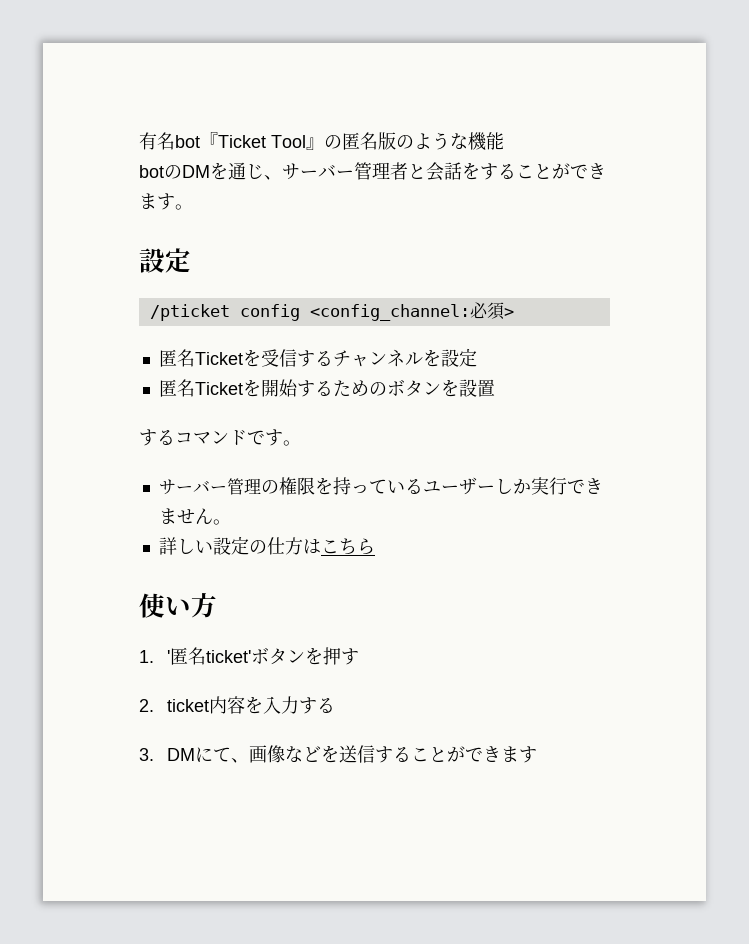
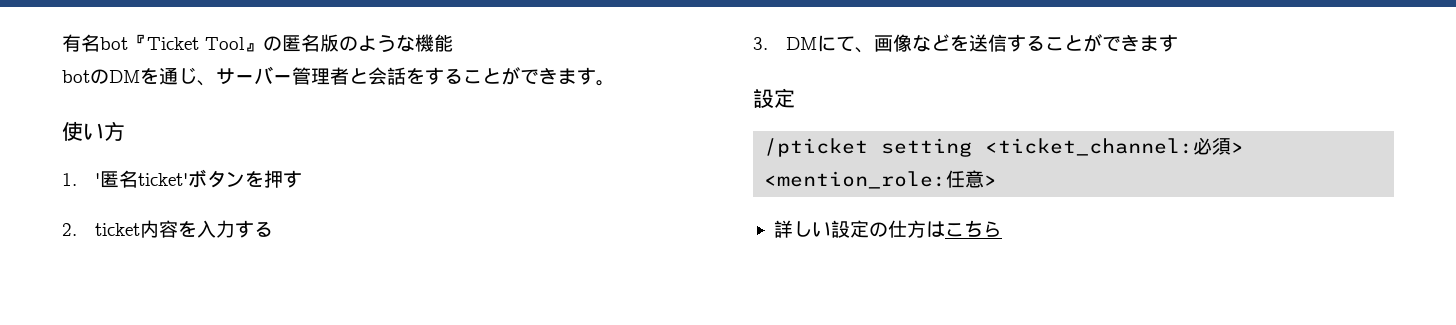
[139,248,191,273] [149,302,514,321] [158,348,477,367] [158,379,495,397] [139,429,301,446] [158,477,603,495] [158,508,231,525] [158,536,375,555] // 設定 // /pticket config <config_channel:必須> // 匿名Ticketを受信するチャンネルを設定 // 匿名Ticketを開始するためのボタンを設置 // するコマンドです。 // サーバー管理の権限を持っているユーザーしか実行できません。 // 詳しい設定の仕方はこちら -> (615, 83) none
(537, 754) none -> [753,88,795,108] [764,137,1245,157] [764,170,998,189] [773,220,1002,238] // 設定 // /pticket setting <ticket_channel:必須> <mention_role:任意> // 詳しい設定の仕方はこちら

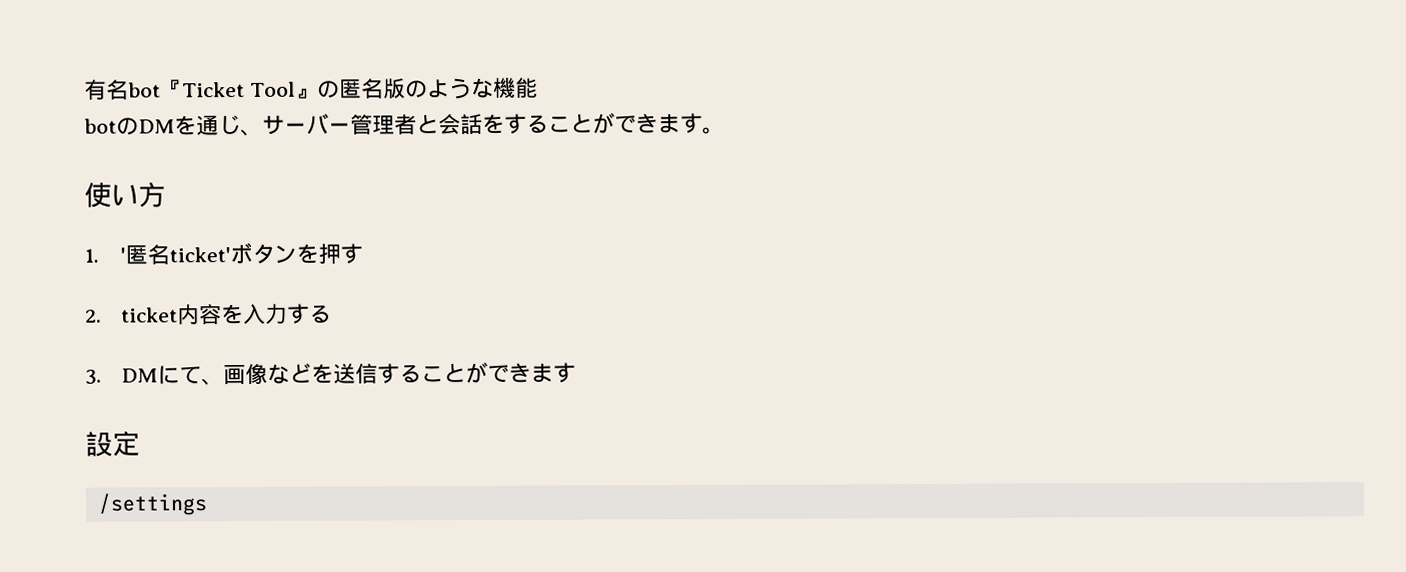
[764,137,1245,157] [764,170,998,189] [773,220,1002,238] /pticket setting <ticket_channel:必須> <mention_role:任意> // 詳しい設定の仕方はこちら -> [97,493,207,516] /settings

